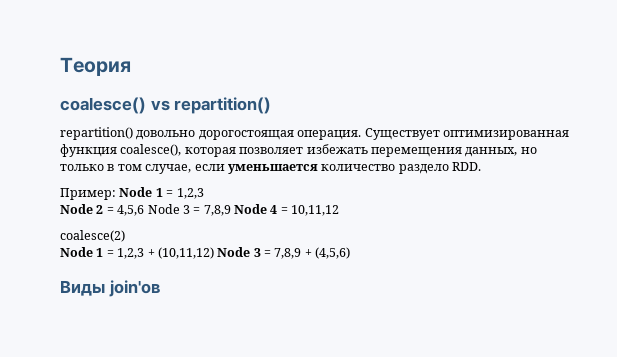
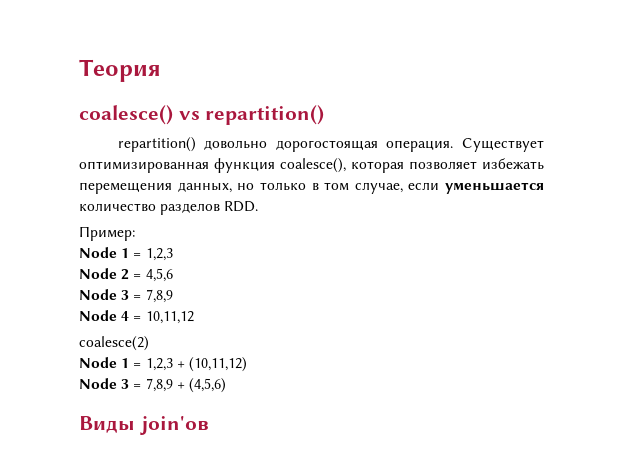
[398,164,449,174] раздело -> [160,203,221,215] разделов
(116, 194) none -> (135, 233) //
[147,204,231,216] Node 3 = 7,8,9 -> [79,289,173,303] // Node 3 = 7,8,9 //
(214, 253) none -> (247, 364) //

